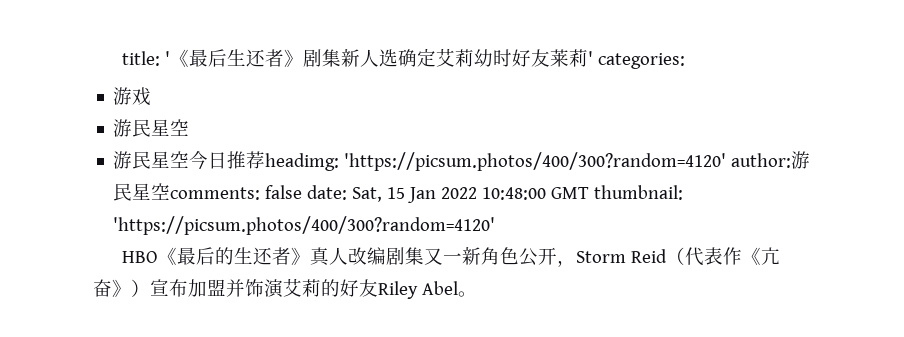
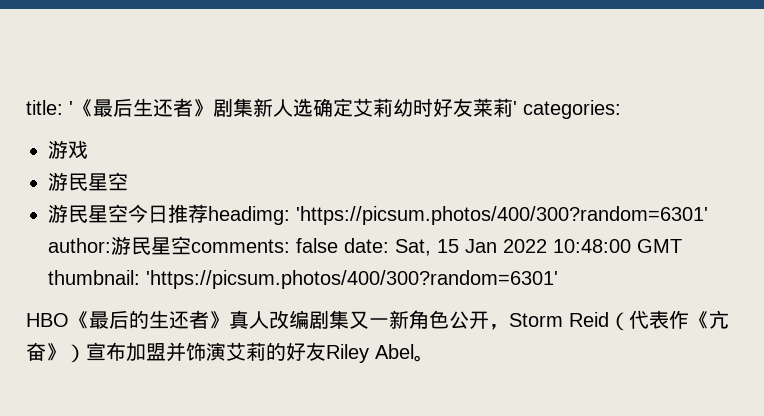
[344,152,727,171] 'https://picsum.photos/400/300?random=4120' -> [296,206,708,225] 'https://picsum.photos/400/300?random=6301'
[113,216,496,235] 'https://picsum.photos/400/300?random=4120' -> [146,270,558,289] 'https://picsum.photos/400/300?random=6301'

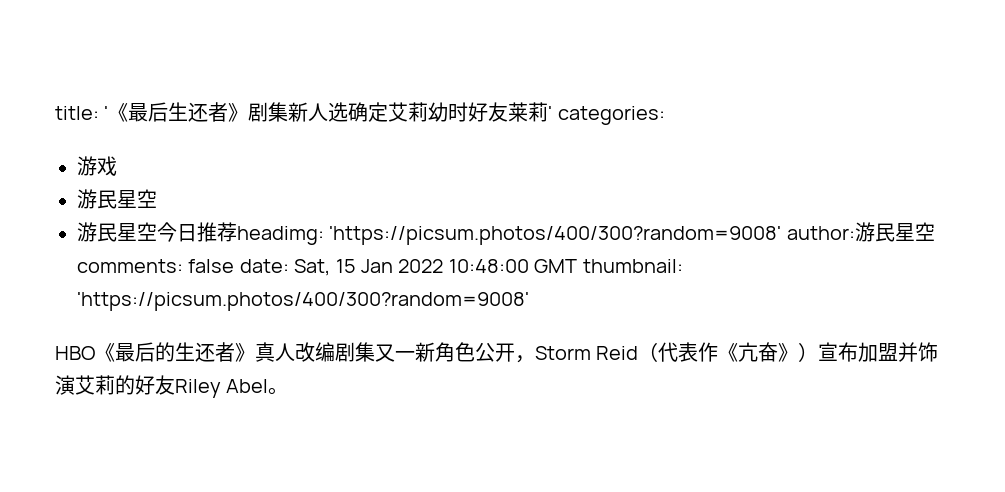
[296,206,708,225] 'https://picsum.photos/400/300?random=6301' -> [329,226,782,245] 'https://picsum.photos/400/300?random=9008'
[146,270,558,289] 'https://picsum.photos/400/300?random=6301' -> [77,292,529,311] 'https://picsum.photos/400/300?random=9008'

